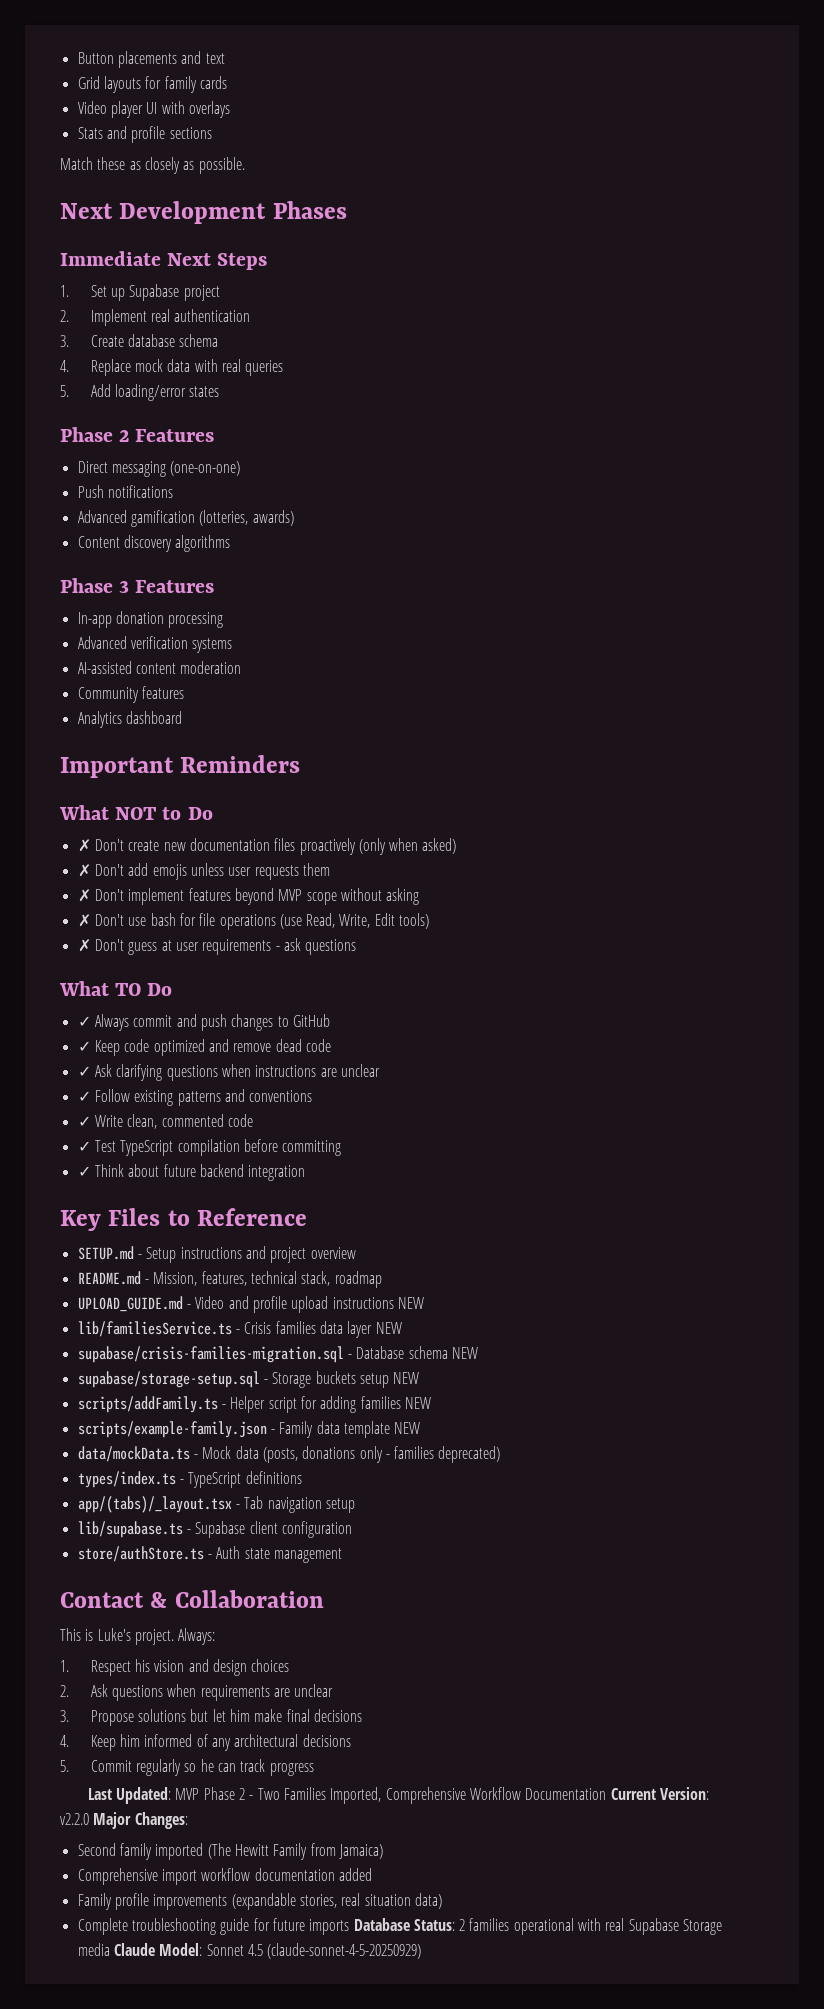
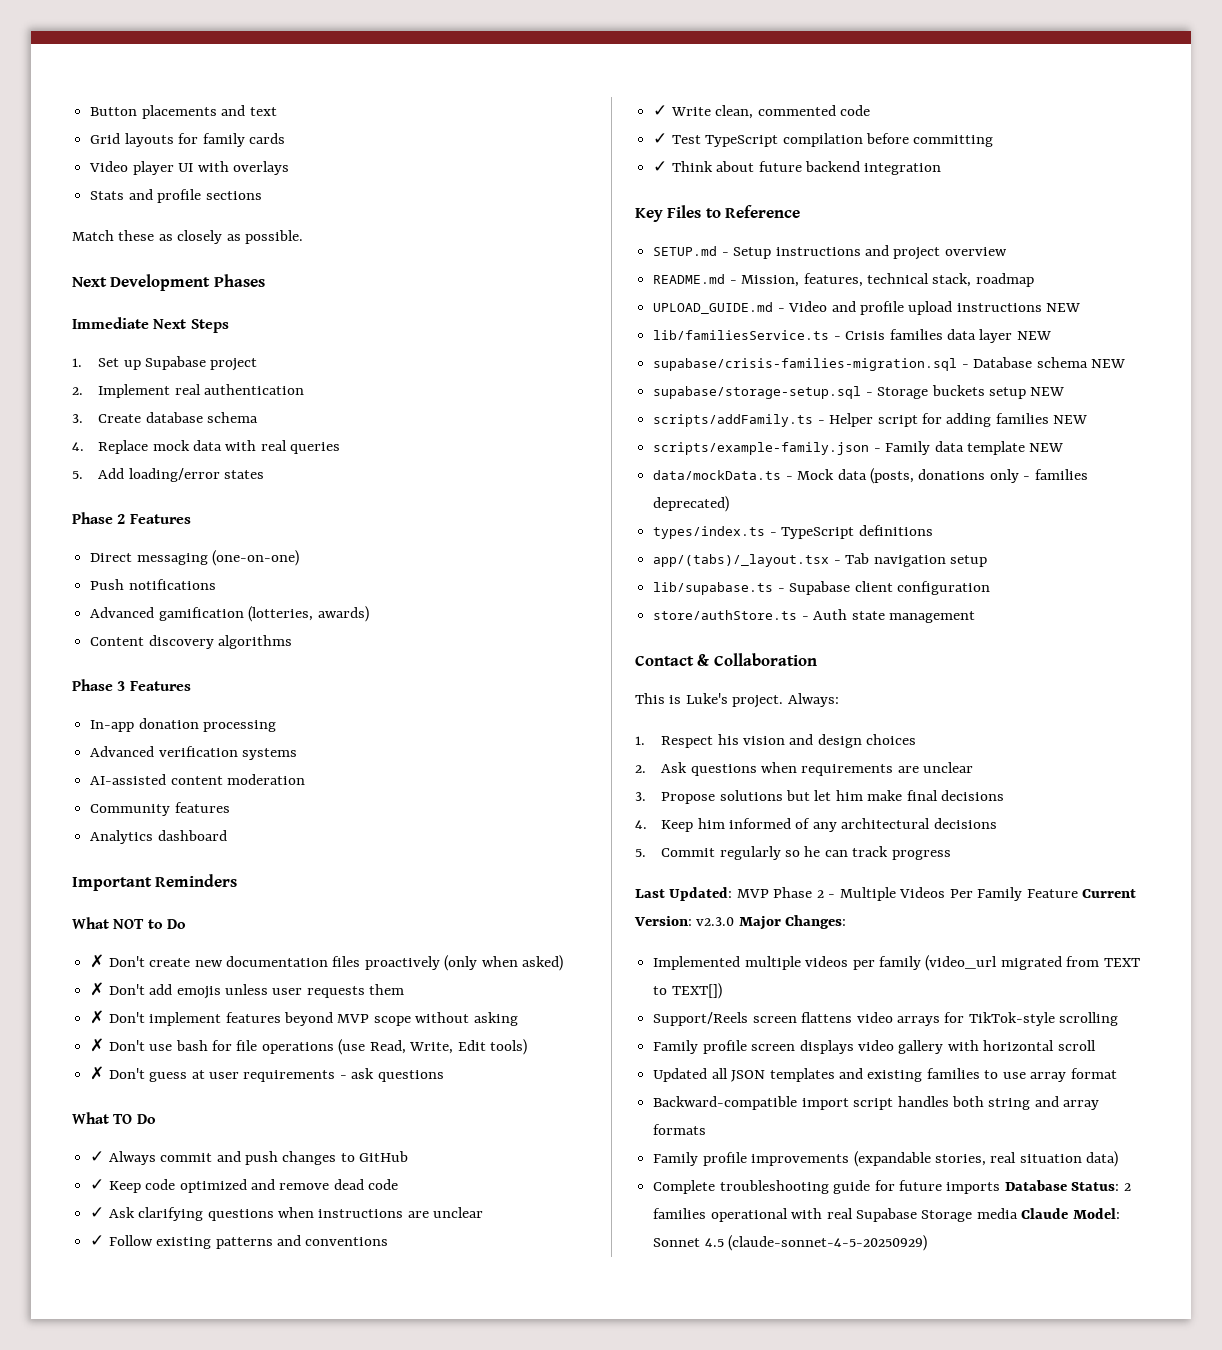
[257,1787,607,1804] Two Families Imported, Comprehensive Workflow Documentation -> [839,887,1078,901] Multiple Videos Per Family Feature
[60,1813,89,1825] v2.2.0 -> [696,917,735,926] v2.3.0
[77,1843,383,1860] [77,1868,372,1885] Second family imported (The Hewitt Family from Jamaica) // Comprehensive import workflow documentation added -> [653,955,1140,971] [653,983,722,999] [653,1012,1119,1026] [653,1040,1096,1054] [653,1068,1117,1082] [653,1096,1100,1110] [653,1124,707,1135] Implemented multiple videos per family (video_url migrated from TEXT to TEXT[]) // Support/Reels screen flattens video arrays for TikTok-style scrolling // Family profile screen displays video gallery with horizontal scroll // Updated all JSON templates and existing families to use array format // Backward-compatible import script handles both string and array formats

